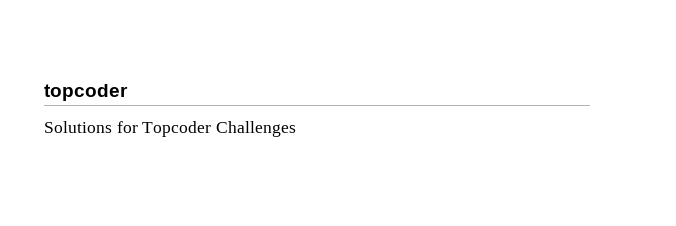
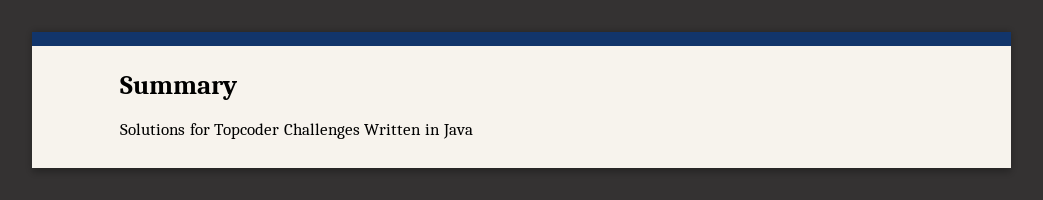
[44,84,128,101] topcoder -> [120,76,238,100] Summary
(297, 129) none -> [364,124,473,139] Written in Java

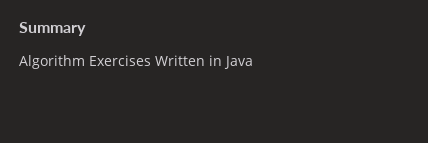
[120,123,360,139] Solutions for Topcoder Challenges -> [19,55,151,69] Algorithm Exercises

